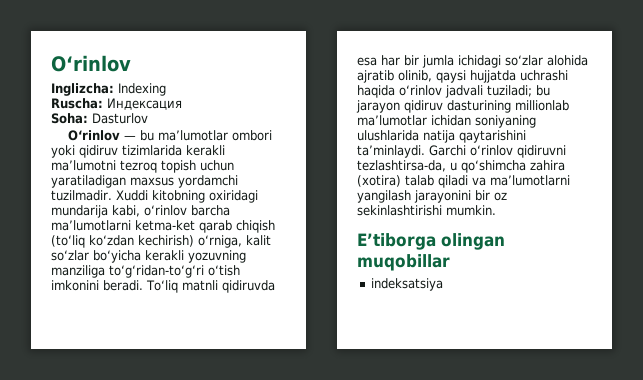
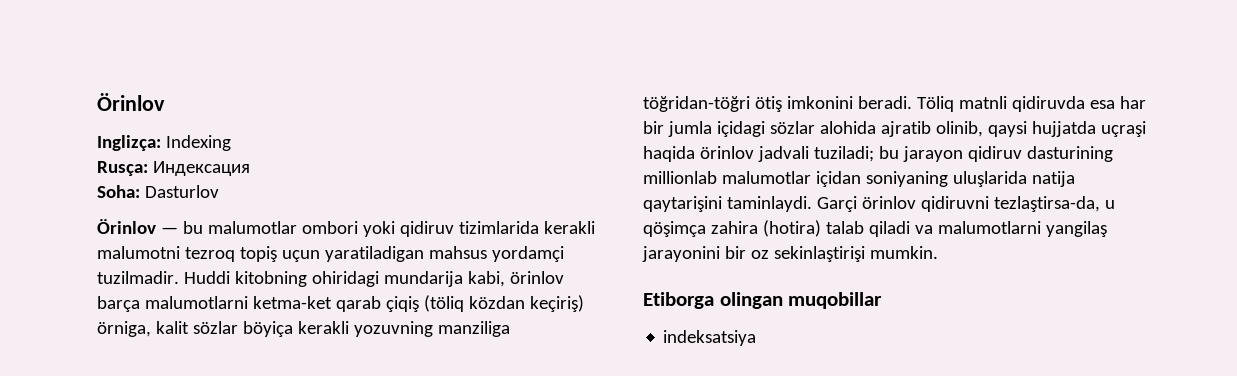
[51,55,131,72] [51,83,114,96] Oʻrinlov // Inglizcha: -> [97,93,165,111] [97,135,161,151] Örinlov // Inglizça:
[51,98,103,109] Ruscha: -> [97,161,148,176] Rusça:
[68,130,121,141] Oʻrinlov -> [97,219,156,234] Örinlov
[158,130,229,141] ma’lumotlar -> [207,221,297,234] malumotlar
[51,160,234,173] [51,175,238,188] [51,190,258,203] [51,205,230,218] [51,220,275,233] [51,235,271,248] [51,250,141,263] ma’lumotni tezroq topish uchun yaratiladigan maxsus yordamchi tuzilmadir. Xuddi kitobning oxiridagi mundarija kabi, oʻrinlov barcha ma’lumotlarni ketma-ket qarab chiqish (toʻliq koʻzdan kechirish) oʻrniga, kalit soʻzlar boʻyicha -> [97,246,564,262] [97,271,564,287] [97,295,584,312] [97,321,293,337] malumotni tezroq topiş uçun yaratiladigan mahsus yordamçi tuzilmadir. Huddi kitobning ohiridagi mundarija kabi, örinlov barça malumotlarni ketma-ket qarab çiqiş (töliq közdan keçiriş) örniga, kalit sözlar böyiça
[109,265,240,278] toʻgʻridan-toʻgʻri oʻtish -> [643,96,782,112] töğridan-töğri ötiş
[146,280,178,293] Toʻliq -> [916,96,954,112] Töliq
[458,55,543,68] ichidagi soʻzlar -> [716,121,815,137] içidagi sözlar
[520,70,568,81] [357,85,442,98] uchrashi haqida oʻrinlov -> [1100,121,1146,137] [643,146,754,162] uçraşi haqida örinlov
[357,115,536,128] [357,130,526,143] [357,145,566,158] [357,160,565,173] [357,175,401,187] ma’lumotlar ichidan soniyaning ulushlarida natija qaytarishini ta’minlaydi. Garchi oʻrinlov qidiruvni tezlashtirsa-da, u qoʻshimcha zahira (xotira) -> [721,171,1075,187] [643,196,1115,212] [643,220,821,237] malumotlar içidan soniyaning uluşlarida natija qaytarişini taminlaydi. Garçi örinlov qidiruvni tezlaştirsa-da, u qöşimça zahira (hotira)
[490,175,570,186] [357,190,411,203] ma’lumotlarni yangilash -> [937,221,1107,237] malumotlarni yangilaş
[357,205,442,216] sekinlashtirishi -> [773,246,865,262] sekinlaştirişi
[357,233,436,250] E’tiborga -> [643,292,714,309] Etiborga

